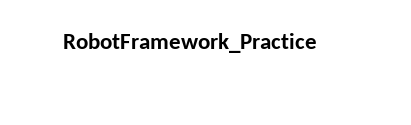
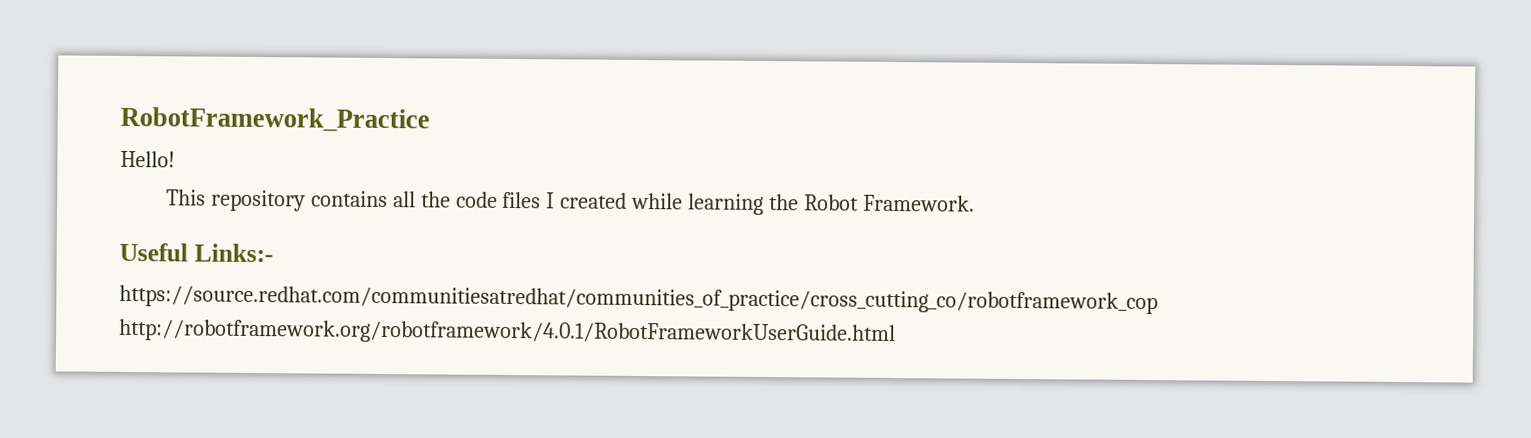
(317, 43) none -> [120,150,175,168] [165,189,976,215] [119,242,273,263] [119,284,1158,315] [119,318,896,347] // Hello! // This repository contains all the code files I created while learning the Robot Framework. // Useful Links:- // https://source.redhat.com/communitiesatredhat/communities_of_practice/cross_cutting_co/robotframework_cop http://robotframework.org/robotframework/4.0.1/RobotFrameworkUserGuide.html

